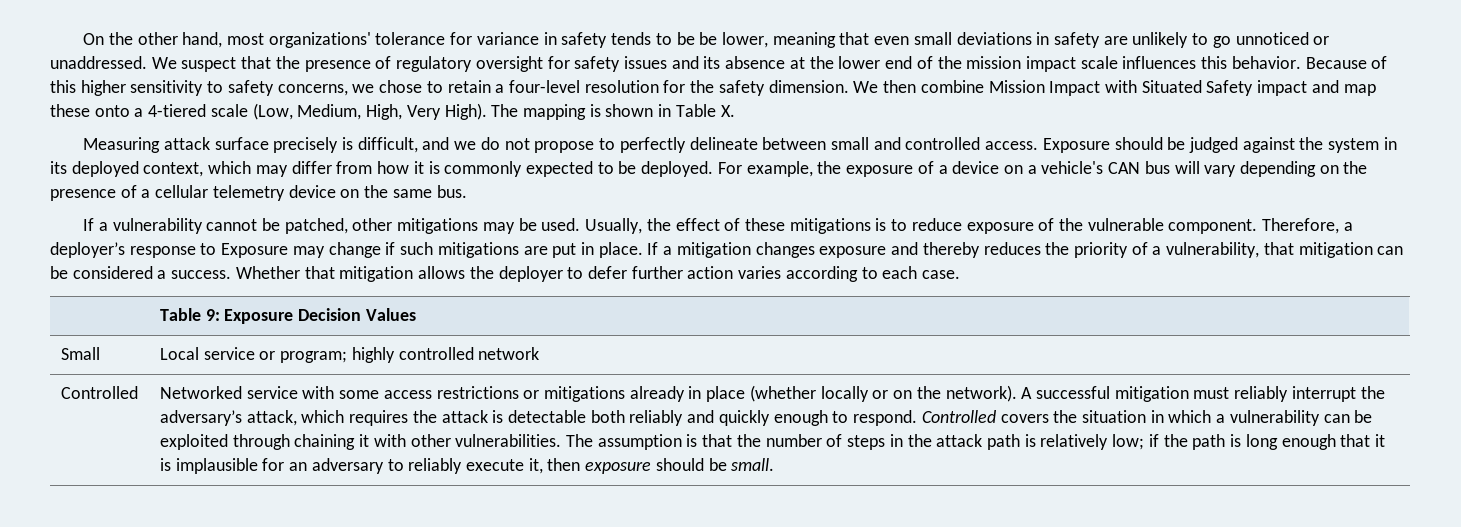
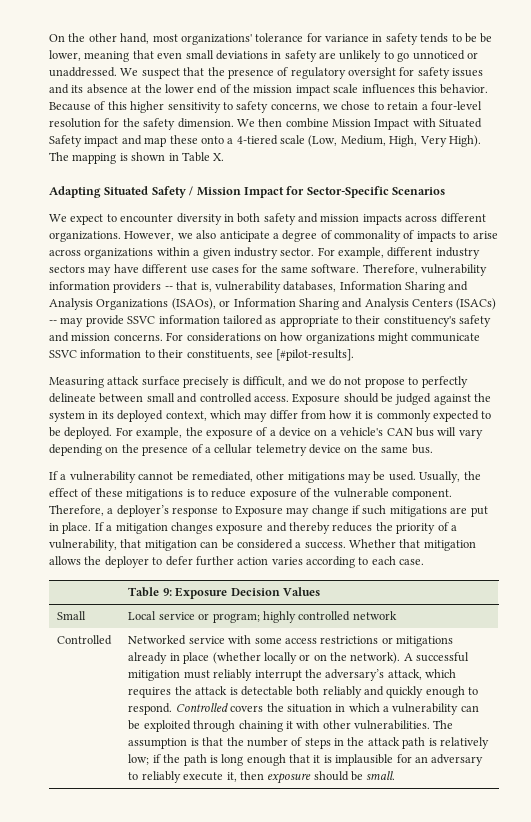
(735, 111) none -> [49,186,445,198] [49,213,486,225] [49,230,498,242] [49,247,480,259] [49,264,488,276] [49,281,469,293] [49,298,497,310] [49,315,492,327] [49,332,481,344] [49,349,355,361] // Adapting Situated Safety / Mission Impact for Sector-Specific Scenarios // We expect to encounter diversity in both safety and mission impacts across different organizations. However, we also anticipate a degree of commonality of impacts to arise across organizations within a given industry sector. For example, different industry sectors may have different use cases for the same software. Therefore, vulnerability information providers -- that is, vulnerability databases, Information Sharing and Analysis Organizations (ISAOs), or Information Sharing and Analysis Centers (ISACs) -- may provide SSVC information tailored as appropriate to their constituency's safety and mission concerns. For considerations on how organizations might communicate SSVC information to their constituents, see [#pilot-results].
[284,218,348,234] patched, -> [191,471,253,482] remediated,

